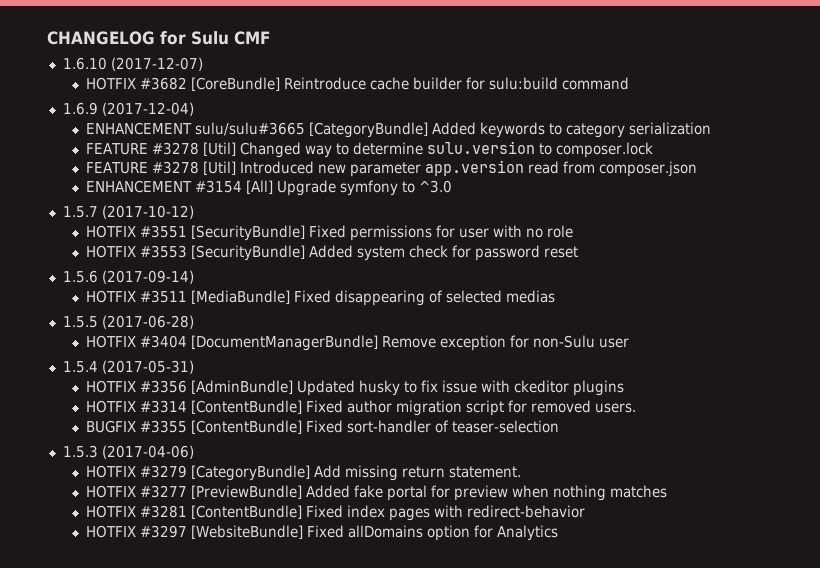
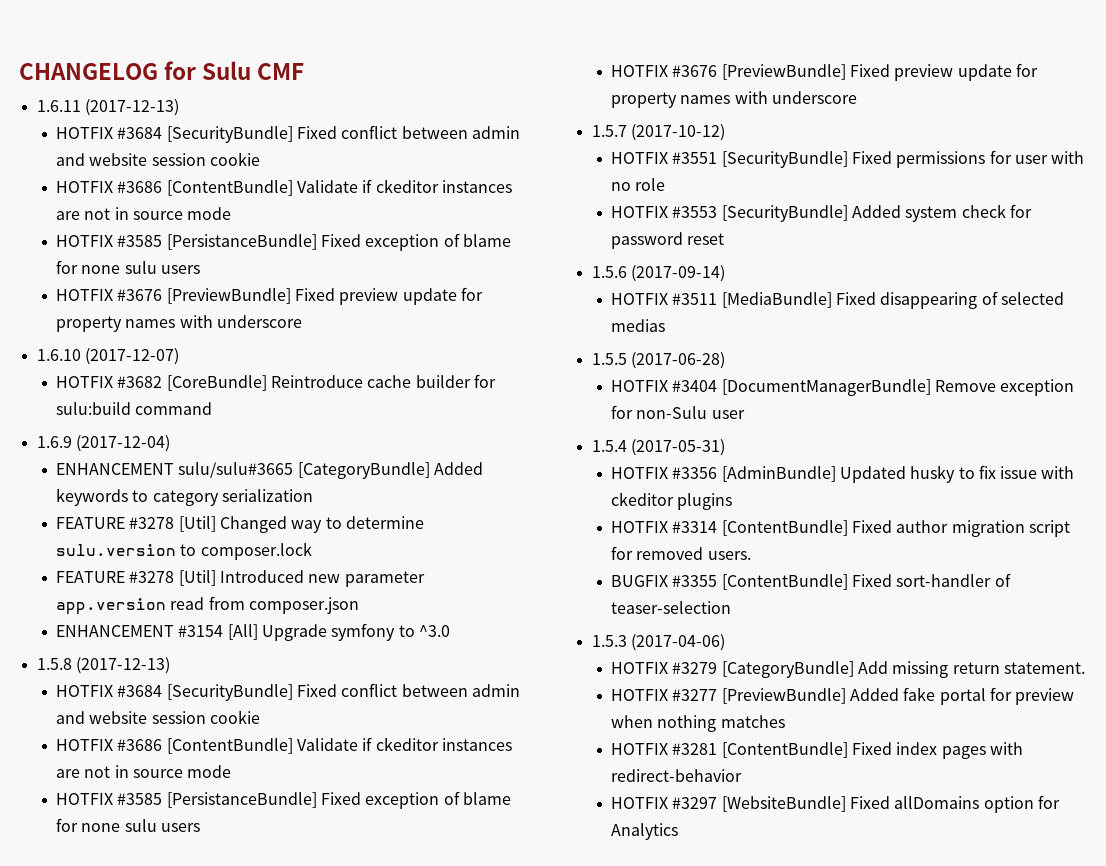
(270, 38) none -> [36,99,179,116] [55,125,520,143] [55,152,260,166] [55,179,512,196] [55,207,232,220] [55,233,511,251] [55,260,200,274] [55,287,483,305] [55,315,302,332] // 1.6.11 (2017-12-13) // HOTFIX #3684 [SecurityBundle] Fixed conflict between admin and website session cookie // HOTFIX #3686 [ContentBundle] Validate if ckeditor instances are not in source mode // HOTFIX #3585 [PersistanceBundle] Fixed exception of blame for none sulu users // HOTFIX #3676 [PreviewBundle] Fixed preview update for property names with underscore
(453, 186) none -> [36,657,170,674] [55,683,520,701] [55,710,260,724] [55,737,512,754] [55,765,232,778] [55,791,511,809] [55,818,200,832] [610,63,1038,81] [610,91,857,108] // 1.5.8 (2017-12-13) // HOTFIX #3684 [SecurityBundle] Fixed conflict between admin and website session cookie // HOTFIX #3686 [ContentBundle] Validate if ckeditor instances are not in source mode // HOTFIX #3585 [PersistanceBundle] Fixed exception of blame for none sulu users // HOTFIX #3676 [PreviewBundle] Fixed preview update for property names with underscore

